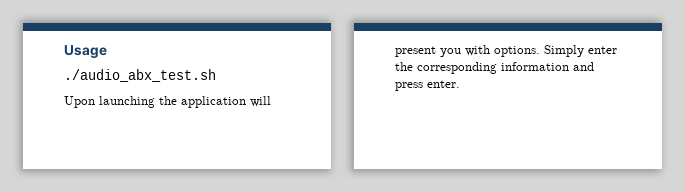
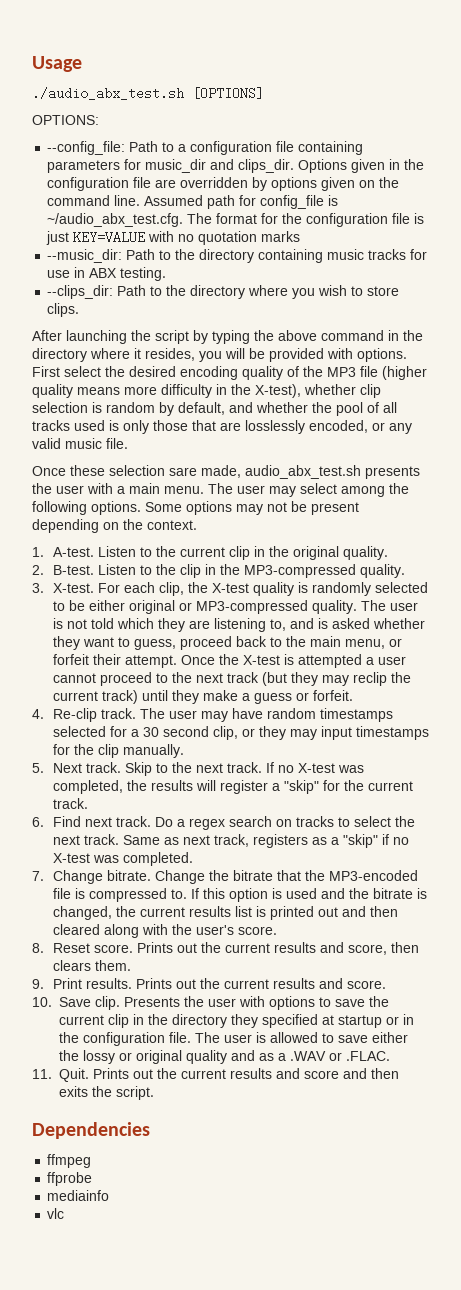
[64,96,271,108] [395,45,617,57] [395,62,594,74] [395,80,460,91] // Upon launching the application will present you with options. Simply enter the corresponding information and press enter. -> [192,87,264,100] [32,115,99,125] [47,141,364,155] [47,159,425,173] [47,177,400,191] [47,195,339,209] [47,213,425,227] [46,231,301,245] [47,249,428,263] [47,267,167,281] [47,285,400,299] [47,303,80,317] [32,330,423,344] [32,348,407,362] [32,366,427,380] [32,384,381,398] [32,402,397,416] [32,420,412,434] [32,438,128,449] [32,465,420,479] [32,483,409,497] [32,501,359,515] [32,519,197,533] [32,546,388,560] [32,564,405,578] [32,582,428,596] [52,600,418,614] [52,618,425,632] [52,636,402,650] [52,654,406,668] [52,672,411,686] [52,690,353,704] [32,708,393,722] [52,726,429,740] [52,744,184,758] [32,762,364,776] [52,780,413,794] [52,798,88,809] [32,816,415,830] [52,834,409,848] [52,852,193,866] [32,870,418,884] [52,888,427,902] [52,906,398,920] [52,924,277,938] [32,942,419,955] [52,960,131,971] [32,978,386,989] [32,996,389,1010] [59,1014,414,1028] [59,1032,408,1046] [59,1050,390,1064] [32,1068,399,1082] [59,1086,154,1100] [32,1122,150,1139] [47,1154,92,1168] [47,1172,93,1186] [47,1190,110,1201] [47,1208,65,1219] [OPTIONS] // OPTIONS: // --config_file: Path to a configuration file containing parameters for music_dir and clips_dir. Options given in the configuration file are overridden by options given on the command line. Assumed path for config_file is ~/audio_abx_test.cfg. The format for the configuration file is just KEY=VALUE with no quotation marks // --music_dir: Path to the directory containing music tracks for use in ABX testing. // --clips_dir: Path to the directory where you wish to store clips. // After launching the script by typing the above command in the directory where it resides, you will be provided with options. First select the desired encoding quality of the MP3 file (higher quality means more difficulty in the X-test), whether clip selection is random by default, and whether the pool of all tracks used is only those that are losslessly encoded, or any valid music file. // Once these selection sare made, audio_abx_test.sh presents the user with a main menu. The user may select among the following options. Some options may not be present depending on the context. // 1. A-test. Listen to the current clip in the original quality. // 2. B-test. Listen to the clip in the MP3-compressed quality. // 3. X-test. For each clip, the X-test quality is randomly selected to be either original or MP3-compressed quality. The user is not told which they are listening to, and is asked whether they want to guess, proceed back to the main menu, or forfeit their attempt. Once the X-test is attempted a user cannot proceed to the next track (but they may reclip the current track) until they make a guess or forfeit. // 4. Re-clip track. The user may have random timestamps selected for a 30 second clip, or they may input timestamps for the clip manually. // 5. Next track. Skip to the next track. If no X-test was completed, the results will register a "skip" for the current track. // 6. Find next track. Do a regex search on tracks to select the next track. Same as next track, registers as a "skip" if no X-test was completed. // 7. Change bitrate. Change the bitrate that the MP3-encoded file is compressed to. If this option is used and the bitrate is changed, the current results list is printed out and then cleared along with the user's score. // 8. Reset score. Prints out the current results and score, then clears them. // 9. Print results. Prints out the current results and score. // 10. Save clip. Presents the user with options to save the current clip in the directory they specified at startup or in the configuration file. The user is allowed to save either the lossy or original quality and as a .WAV or .FLAC. // 11. Quit. Prints out the current results and score and then exits the script. // Dependencies // ffmpeg // ffprobe // mediainfo // vlc

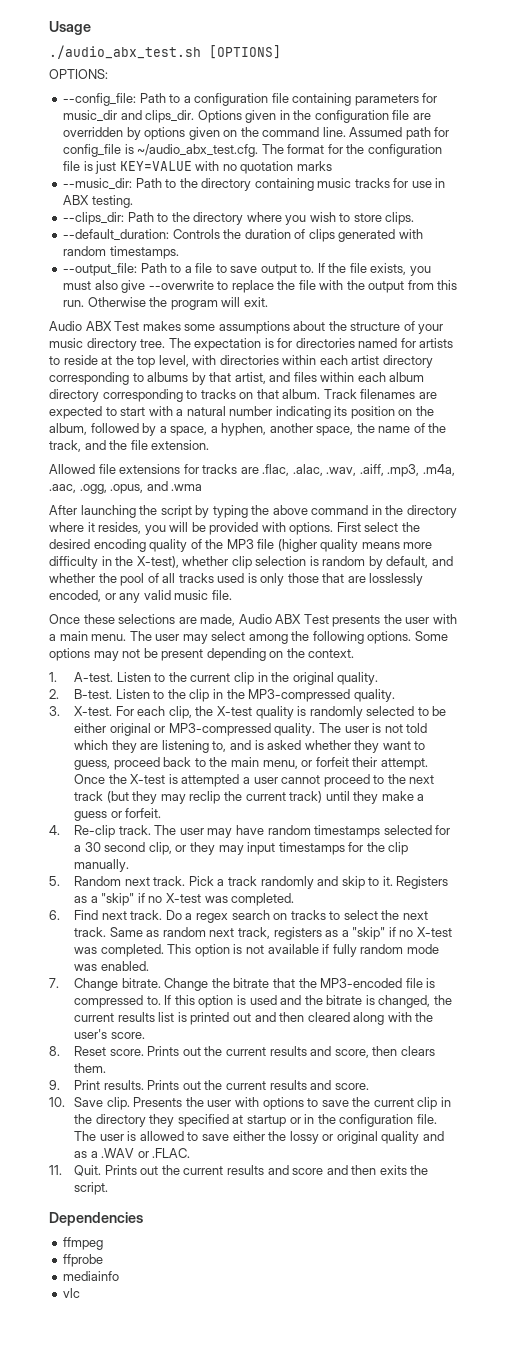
(80, 310) none -> [63,229,423,242] [63,246,179,259] [63,263,431,276] [63,280,458,293] [63,297,268,310] [49,321,444,334] [49,338,454,351] [49,355,433,368] [49,372,425,385] [49,389,437,402] [49,406,434,419] [49,423,447,436] [49,440,210,452] [49,464,455,477] [49,481,203,494] // --default_duration: Controls the duration of clips generated with random timestamps. // --output_file: Path to a file to save output to. If the file exists, you must also give --overwrite to replace the file with the output from this run. Otherwise the program will exit. // Audio ABX Test makes some assumptions about the structure of your music directory tree. The expectation is for directories named for artists to reside at the top level, with directories within each artist directory corresponding to albums by that artist, and files within each album directory corresponding to tracks on that album. Track filenames are expected to start with a natural number indicating its position on the album, followed by a space, a hyphen, another space, the name of the track, and the file extension. // Allowed file extensions for tracks are .flac, .alac, .wav, .aiff, .mp3, .m4a, .aac, .ogg, .opus, and .wma
[109,465,361,479] selection sare made, audio_abx_test.sh -> [118,614,329,626] selections are made, Audio ABX Test
[52,762,364,776] [52,780,413,794] [52,798,88,809] Next track. Skip to the next track. If no X-test was completed, the results will register a "skip" for the current track. -> [74,876,449,889] [74,893,295,906] Random next track. Pick a track randomly and skip to it. Registers as a "skip" if no X-test was completed.
(179, 841) none -> [162,927,206,937] random
(193, 859) none -> [167,944,439,957] [74,961,149,971] This option is not available if fully random mode was enabled.

